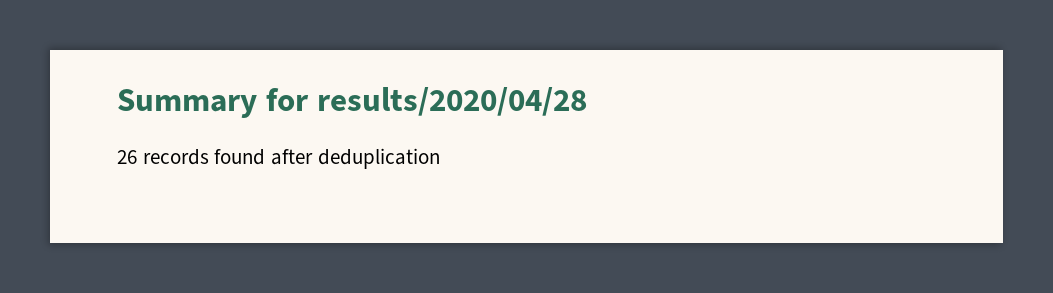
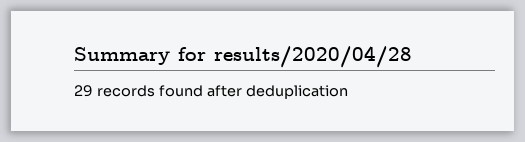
[117,150,137,164] 26 -> [74,85,93,97] 29

